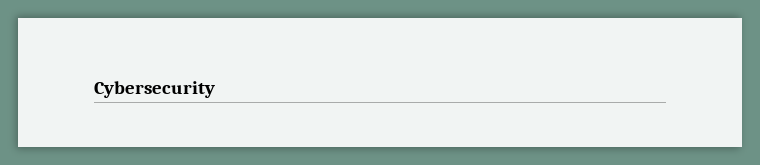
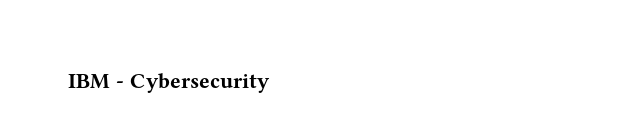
(94, 89) none -> [68,74,124,89] IBM -

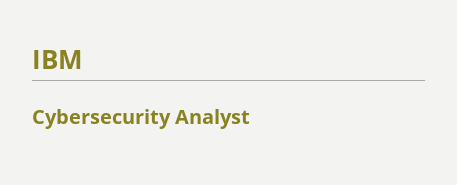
[116,73,270,93] - Cybersecurity -> [32,109,251,129] // Cybersecurity Analyst

